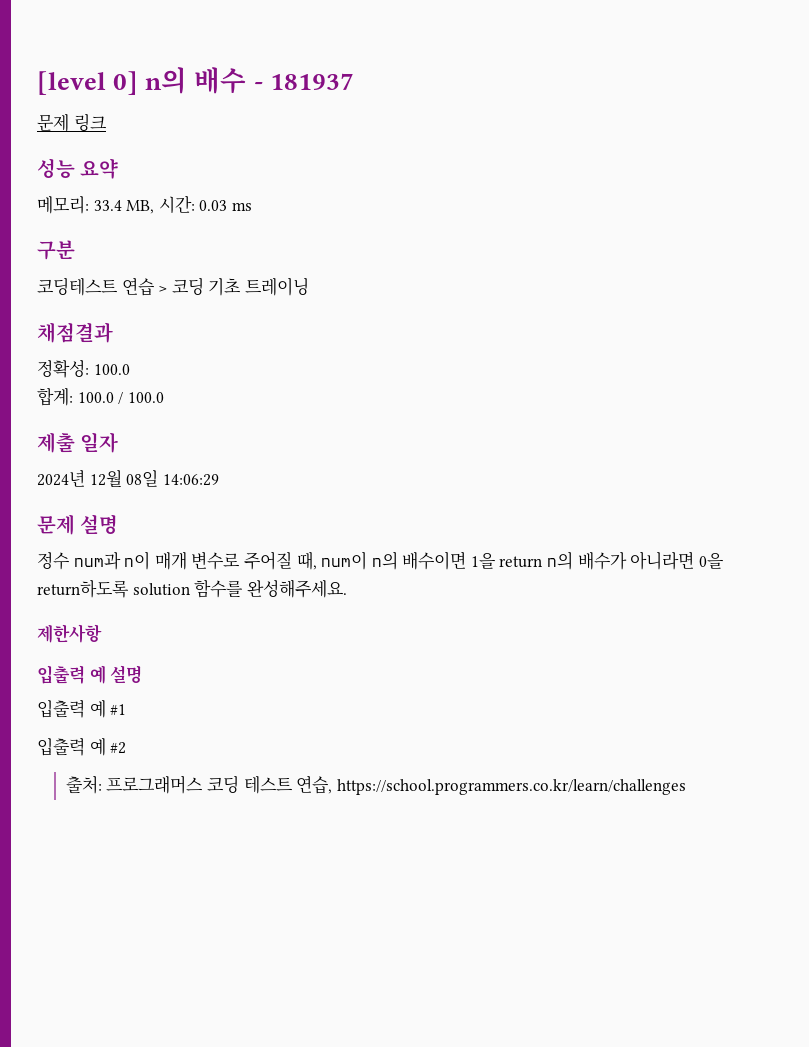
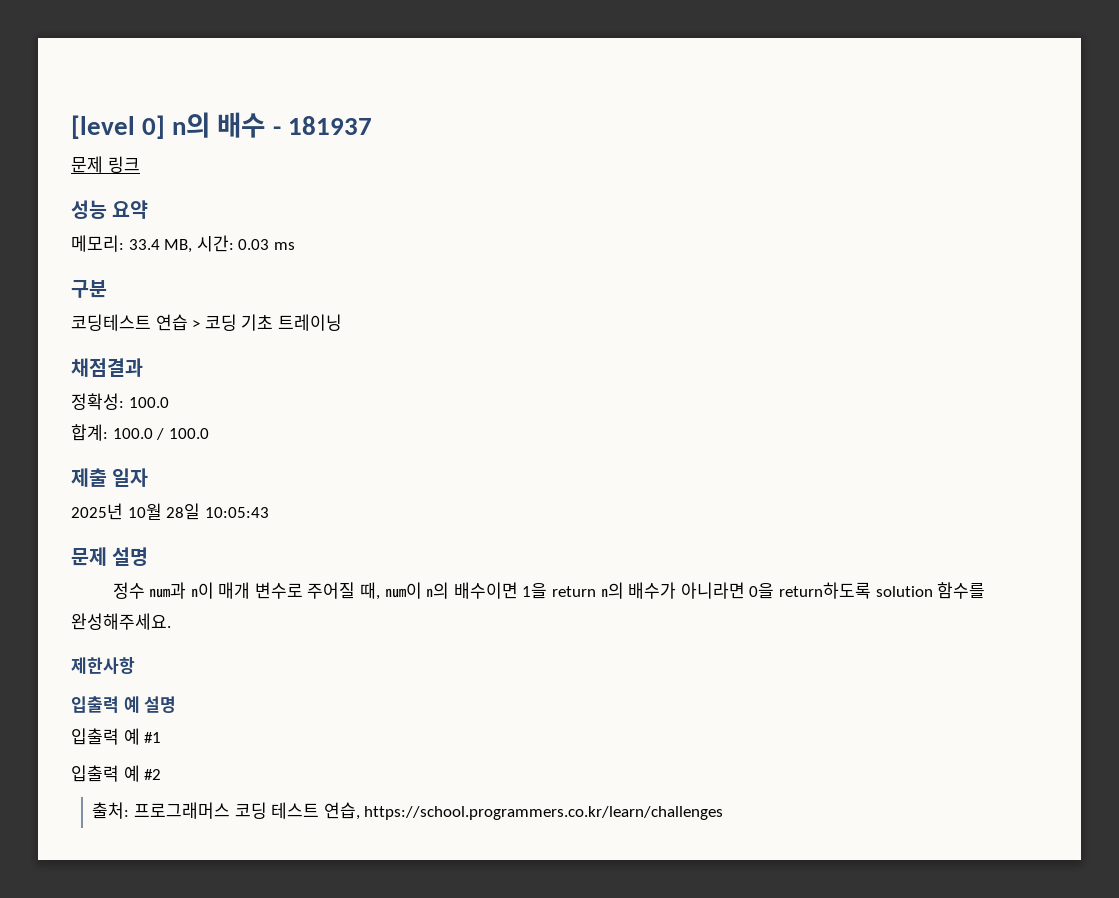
[37,470,219,487] 2024년 12월 08일 14:06:29 -> [71,503,269,520] 2025년 10월 28일 10:05:43

